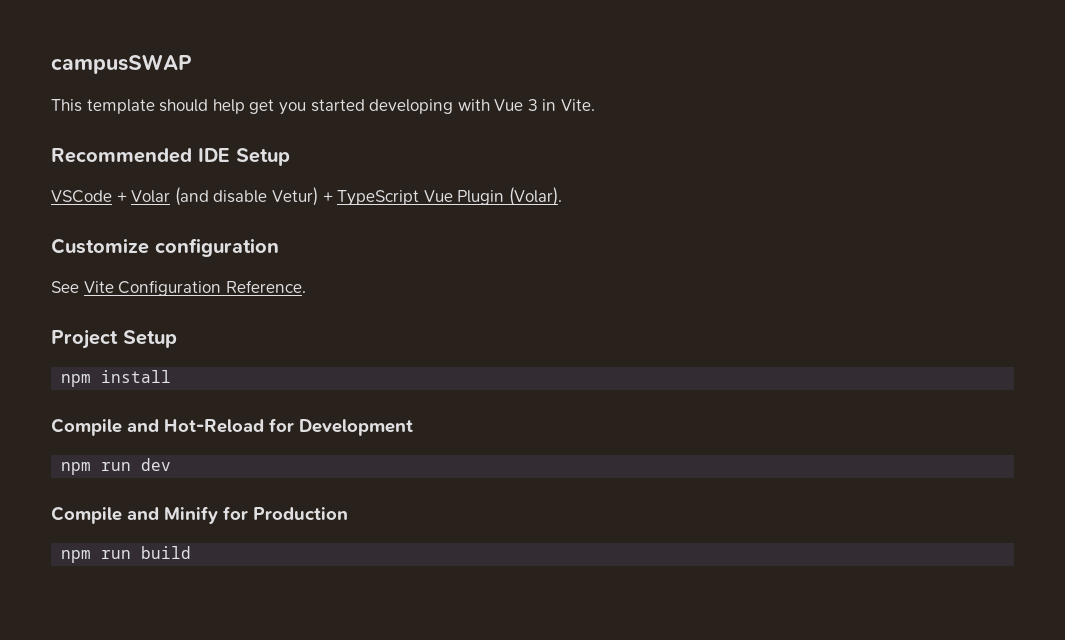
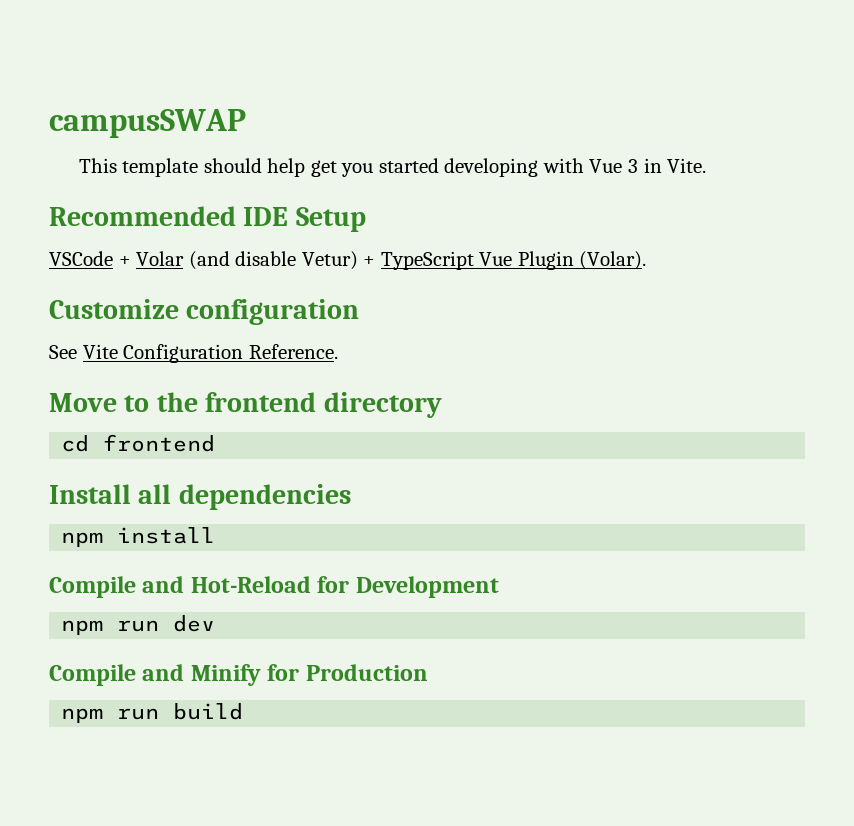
[51,329,177,349] Project Setup -> [49,392,442,418] [61,434,216,452] [49,484,351,510] Move to the frontend directory // cd frontend // Install all dependencies

